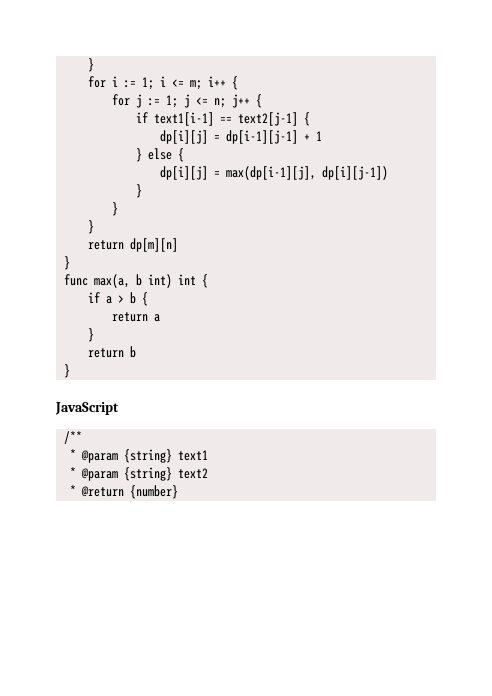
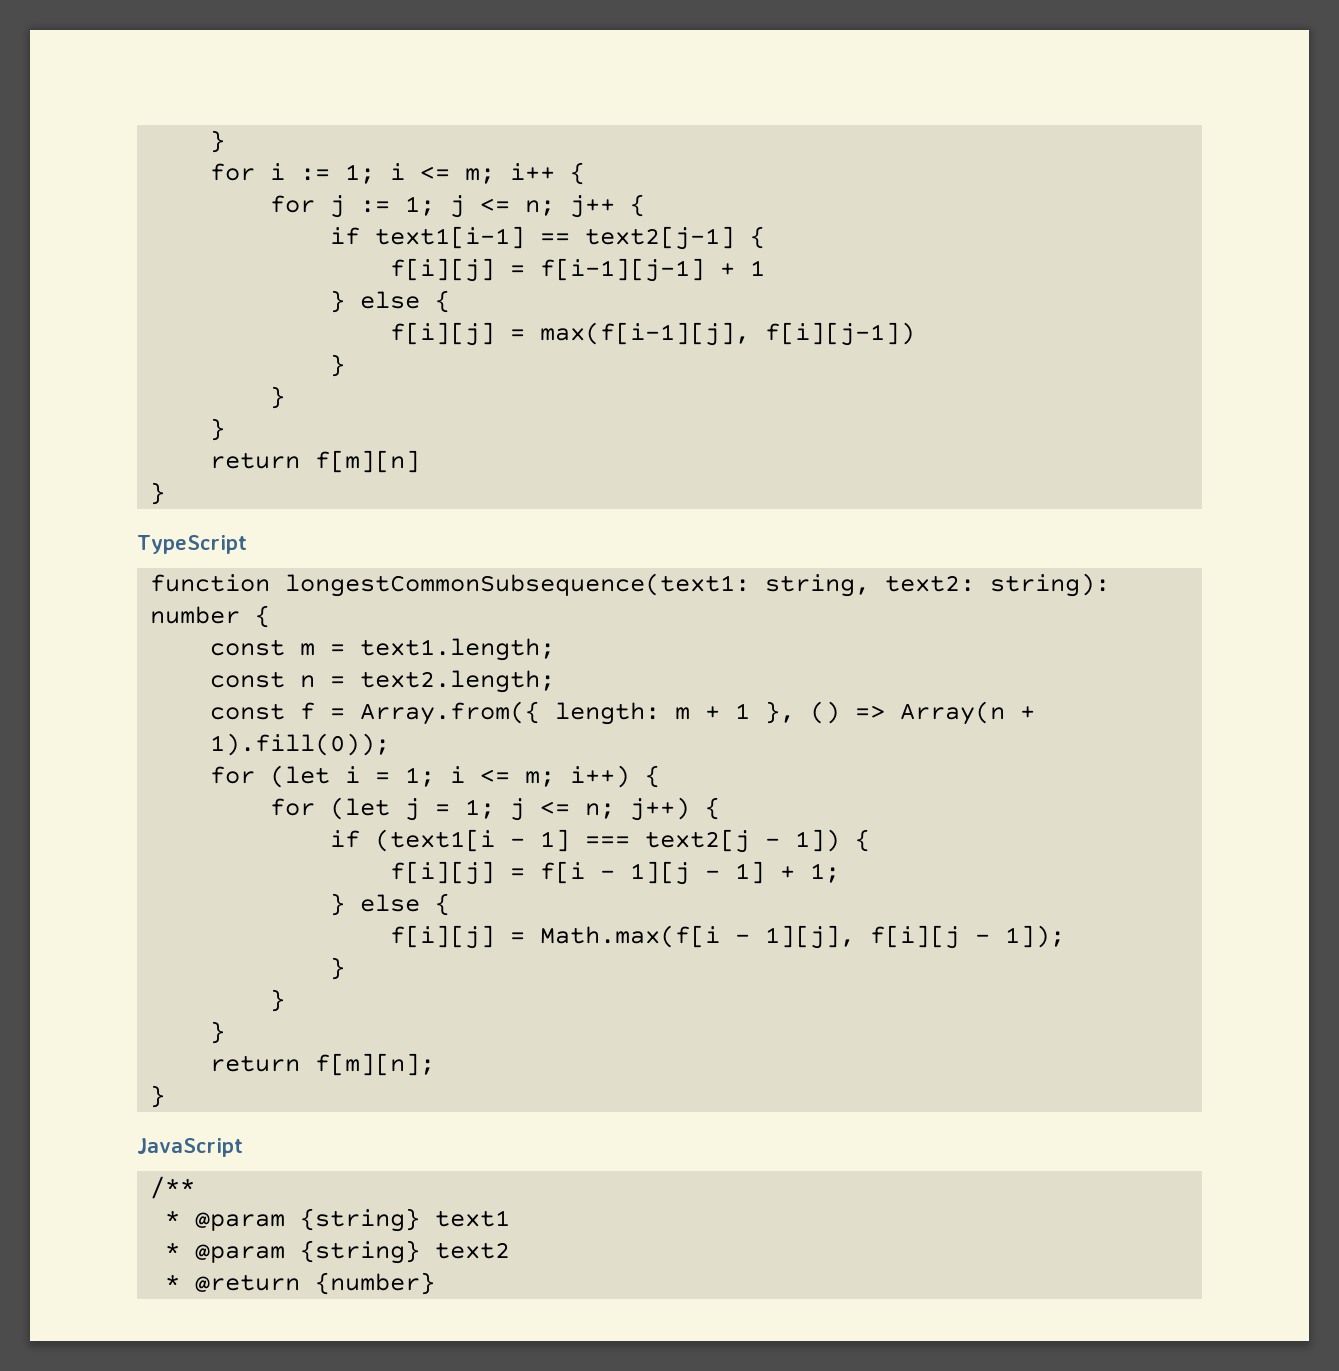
[160,130,299,144] dp[i][j] = dp[i-1][j-1] -> [389,258,705,282] f[i][j] = f[i-1][j-1]
[160,166,389,180] [136,184,143,198] [112,202,119,216] [88,220,95,234] [88,238,179,252] [64,256,71,270] [64,274,209,288] [88,292,149,306] [112,312,161,322] [88,328,95,342] [88,346,137,358] dp[i][j] = max(dp[i-1][j], dp[i][j-1]) // } // } // } // return dp[m][n] // } // func max(a, b int) int { // if a > b { // return a // } // return b -> [389,322,915,346] [329,354,345,377] [269,386,285,409] [209,418,225,441] [209,450,420,473] [149,482,165,505] [137,535,247,554] [149,573,1110,597] [149,605,270,628] [209,638,555,661] [209,670,555,693] [209,701,1035,725] [209,733,390,756] [209,765,660,788] [269,797,720,821] [329,829,870,853] [389,861,840,885] [329,893,450,916] [389,925,1065,949] [329,957,345,980] [269,989,285,1012] [209,1021,225,1044] [209,1053,435,1076] f[i][j] = max(f[i-1][j], f[i][j-1]) // } // } // } // return f[m][n] // } // TypeScript // function longestCommonSubsequence(text1: string, text2: string): number { // const m = text1.length; // const n = text2.length; // const f = Array.from({ length: m + 1 }, () => Array(n + 1).fill(0)); // for (let i = 1; i <= m; i++) { // for (let j = 1; j <= n; j++) { // if (text1[i - 1] === text2[j - 1]) { // f[i][j] = f[i - 1][j - 1] + 1; // } else { // f[i][j] = Math.max(f[i - 1][j], f[i][j - 1]); // } // } // } // return f[m][n];

